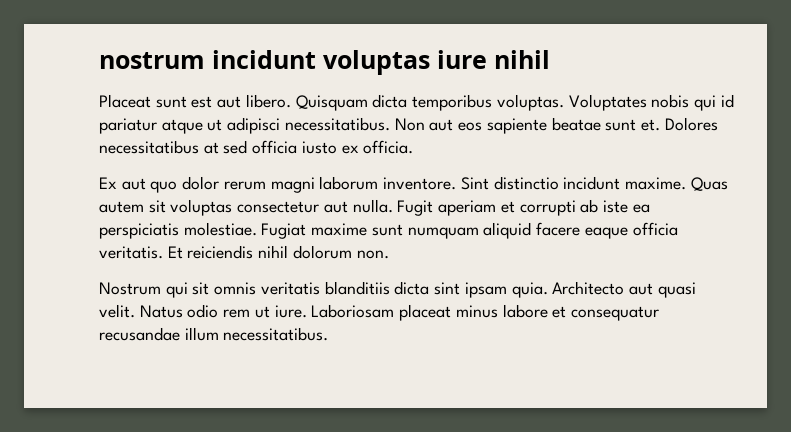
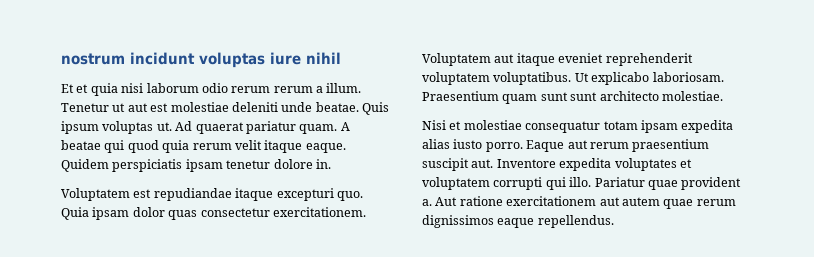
[99,94,734,111] [99,117,718,134] [99,140,414,154] [99,176,728,193] [99,199,650,216] [99,222,678,239] [99,245,389,259] [99,281,696,298] [99,304,659,321] [99,327,329,341] Placeat sunt est aut libero. Quisquam dicta temporibus voluptas. Voluptates nobis qui id pariatur atque ut adipisci necessitatibus. Non aut eos sapiente beatae sunt et. Dolores necessitatibus at sed officia iusto ex officia. // Ex aut quo dolor rerum magni laborum inventore. Sint distinctio incidunt maxime. Quas autem sit voluptas consectetur aut nulla. Fugit aperiam et corrupti ab iste ea perspiciatis molestiae. Fugiat maxime sunt numquam aliquid facere eaque officia veritatis. Et reiciendis nihil dolorum non. // Nostrum qui sit omnis veritatis blanditiis dicta sint ipsam quia. Architecto aut quasi velit. Natus odio rem ut iure. Laboriosam placeat minus labore et consequatur recusandae illum necessitatibus. -> [61,83,362,96] [61,102,389,115] [61,121,350,134] [61,140,346,153] [61,159,331,172] [61,188,363,201] [61,207,366,220] [422,53,693,66] [422,72,724,85] [422,91,723,104] [422,120,734,133] [422,139,710,152] [422,158,692,171] [422,177,742,190] [422,196,736,209] [422,215,614,228] Et et quia nisi laborum odio rerum rerum a illum. Tenetur ut aut est molestiae deleniti unde beatae. Quis ipsum voluptas ut. Ad quaerat pariatur quam. A beatae qui quod quia rerum velit itaque eaque. Quidem perspiciatis ipsam tenetur dolore in. // Voluptatem est repudiandae itaque excepturi quo. Quia ipsam dolor quas consectetur exercitationem. Voluptatem aut itaque eveniet reprehenderit voluptatem voluptatibus. Ut explicabo laboriosam. Praesentium quam sunt sunt architecto molestiae. // Nisi et molestiae consequatur totam ipsam expedita alias iusto porro. Eaque aut rerum praesentium suscipit aut. Inventore expedita voluptates et voluptatem corrupti qui illo. Pariatur quae provident a. Aut ratione exercitationem aut autem quae rerum dignissimos eaque repellendus.

